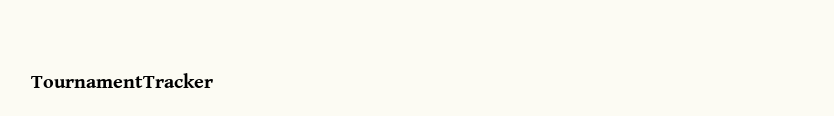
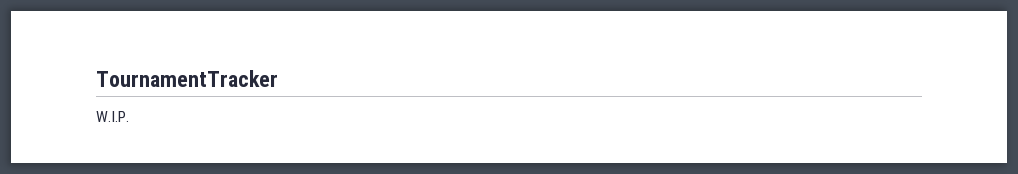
(213, 80) none -> [96,111,129,122] // W.I.P.

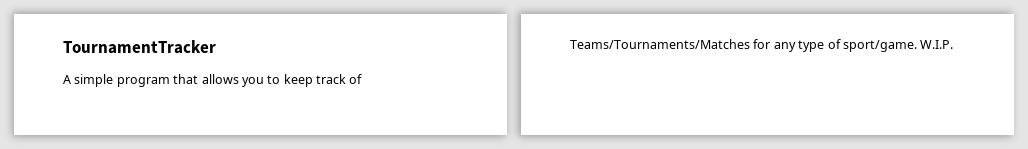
(278, 78) none -> [63,74,363,87] [570,39,917,52] A simple program that allows you to keep track of Teams/Tournaments/Matches for any type of sport/game.

